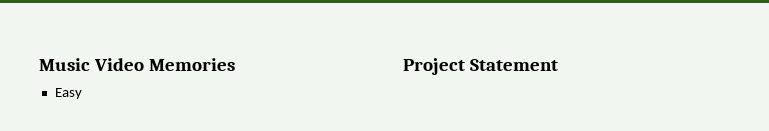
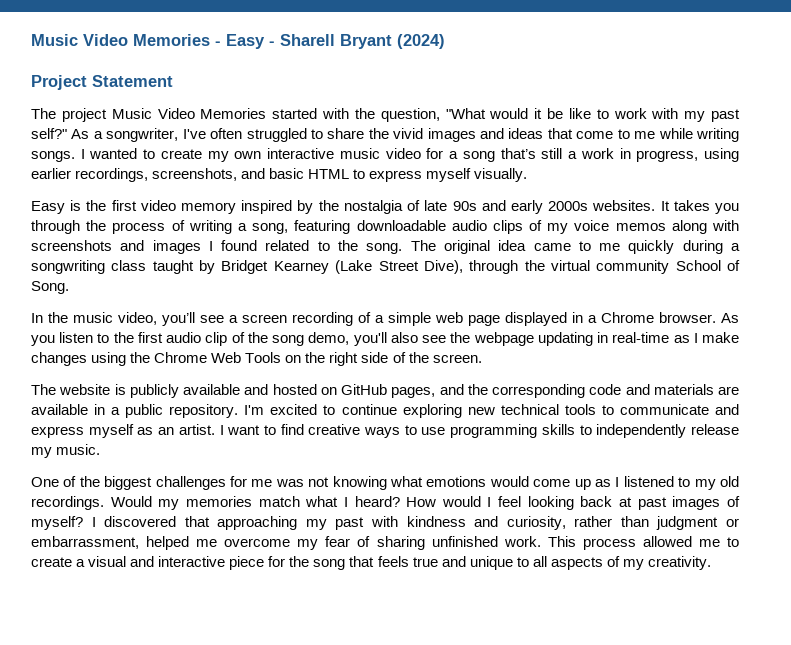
[39,58,235,71] [54,88,82,99] [403,58,558,75] Music Video Memories // Easy // Project Statement -> [31,34,445,49] [31,75,173,90] [31,108,741,122] [31,128,740,142] [31,148,739,162] [31,168,528,182] [31,200,740,214] [31,220,739,234] [31,240,740,254] [31,260,741,274] [31,281,69,294] [31,312,739,326] [31,332,739,346] [31,352,482,366] [31,384,739,398] [31,404,740,418] [31,424,740,438] [31,444,101,458] [31,476,739,490] [31,496,740,510] [31,516,739,530] [31,536,739,550] [31,556,711,570] Music Video Memories - Easy - Sharell Bryant (2024) // Project Statement // The project Music Video Memories started with the question, "What would it be like to work with my past self?" As a songwriter, I've often struggled to share the vivid images and ideas that come to me while writing songs. I wanted to create my own interactive music video for a song that’s still a work in progress, using earlier recordings, screenshots, and basic HTML to express myself visually. // Easy is the first video memory inspired by the nostalgia of late 90s and early 2000s websites. It takes you through the process of writing a song, featuring downloadable audio clips of my voice memos along with screenshots and images I found related to the song. The original idea came to me quickly during a songwriting class taught by Bridget Kearney (Lake Street Dive), through the virtual community School of Song. // In the music video, you’ll see a screen recording of a simple web page displayed in a Chrome browser. As you listen to the first audio clip of the song demo, you'll also see the webpage updating in real-time as I make changes using the Chrome Web Tools on the right side of the screen. // The website is publicly available and hosted on GitHub pages, and the corresponding code and materials are available in a public repository. I'm excited to continue exploring new technical tools to communicate and express myself as an artist. I want to find creative ways to use programming skills to independently release my music. // One of the biggest challenges for me was not knowing what emotions would come up as I listened to my old recordings. Would my memories match what I heard? How would I feel looking back at past images of myself? I discovered that approaching my past with kindness and curiosity, rather than judgment or embarrassment, helped me overcome my fear of sharing unfinished work. This process allowed me to create a visual and interactive piece for the song that feels true and unique to all aspects of my creativity.

